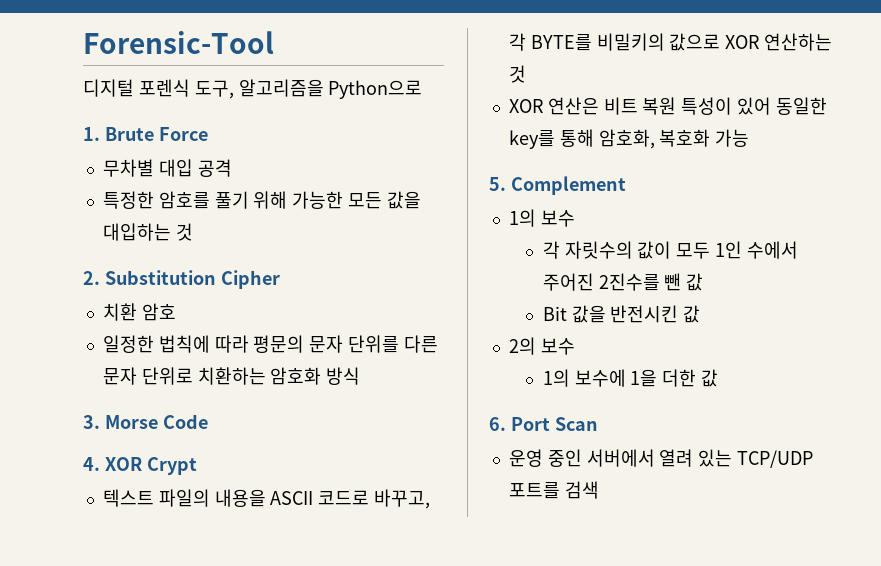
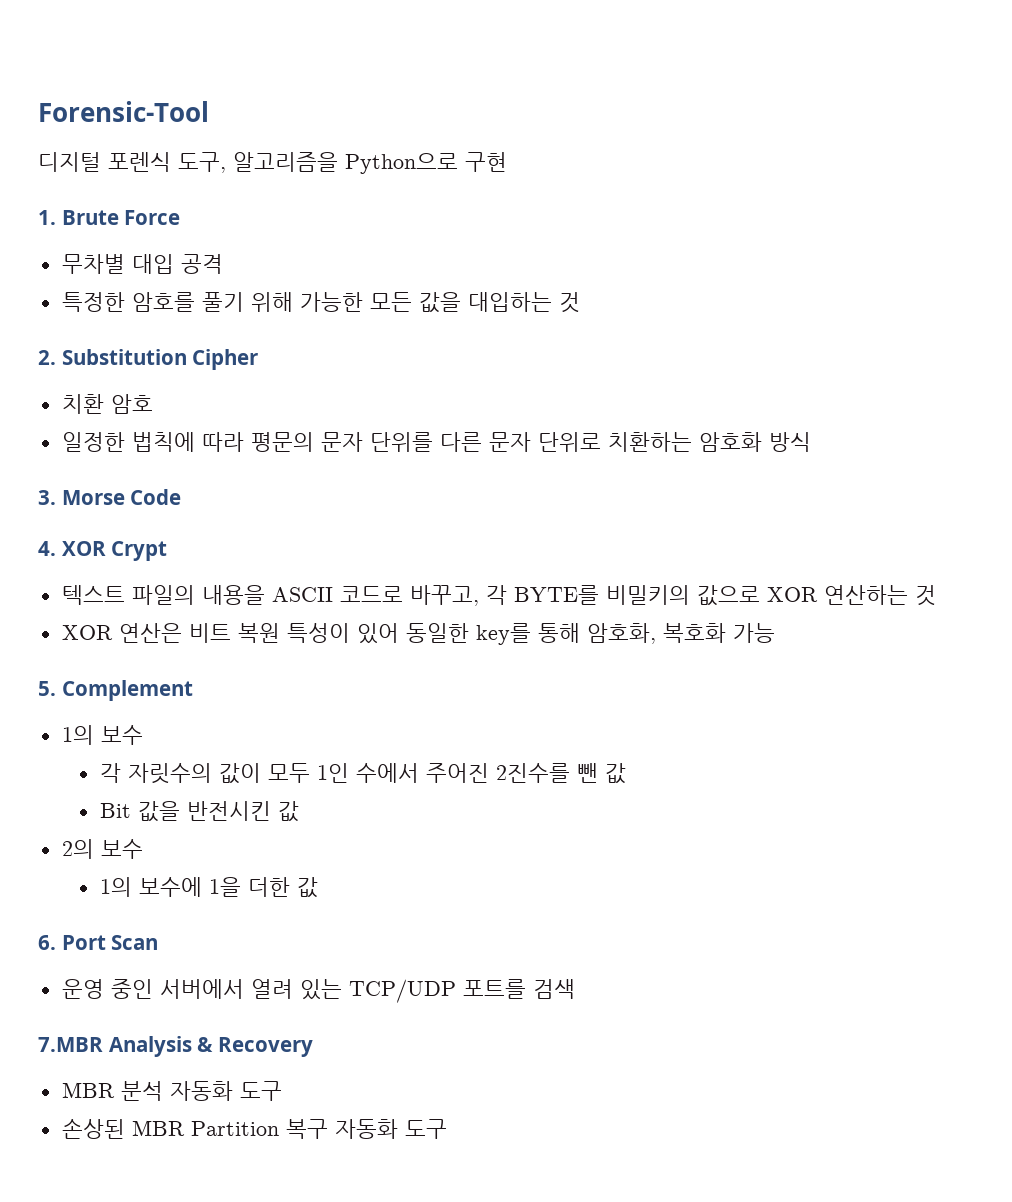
(423, 89) none -> [465,152,507,172] 구현
(599, 490) none -> [38,1036,313,1057] [61,1081,282,1101] [61,1118,447,1139] // 7.MBR Analysis & Recovery // MBR 분석 자동화 도구 // 손상된 MBR Partition 복구 자동화 도구

